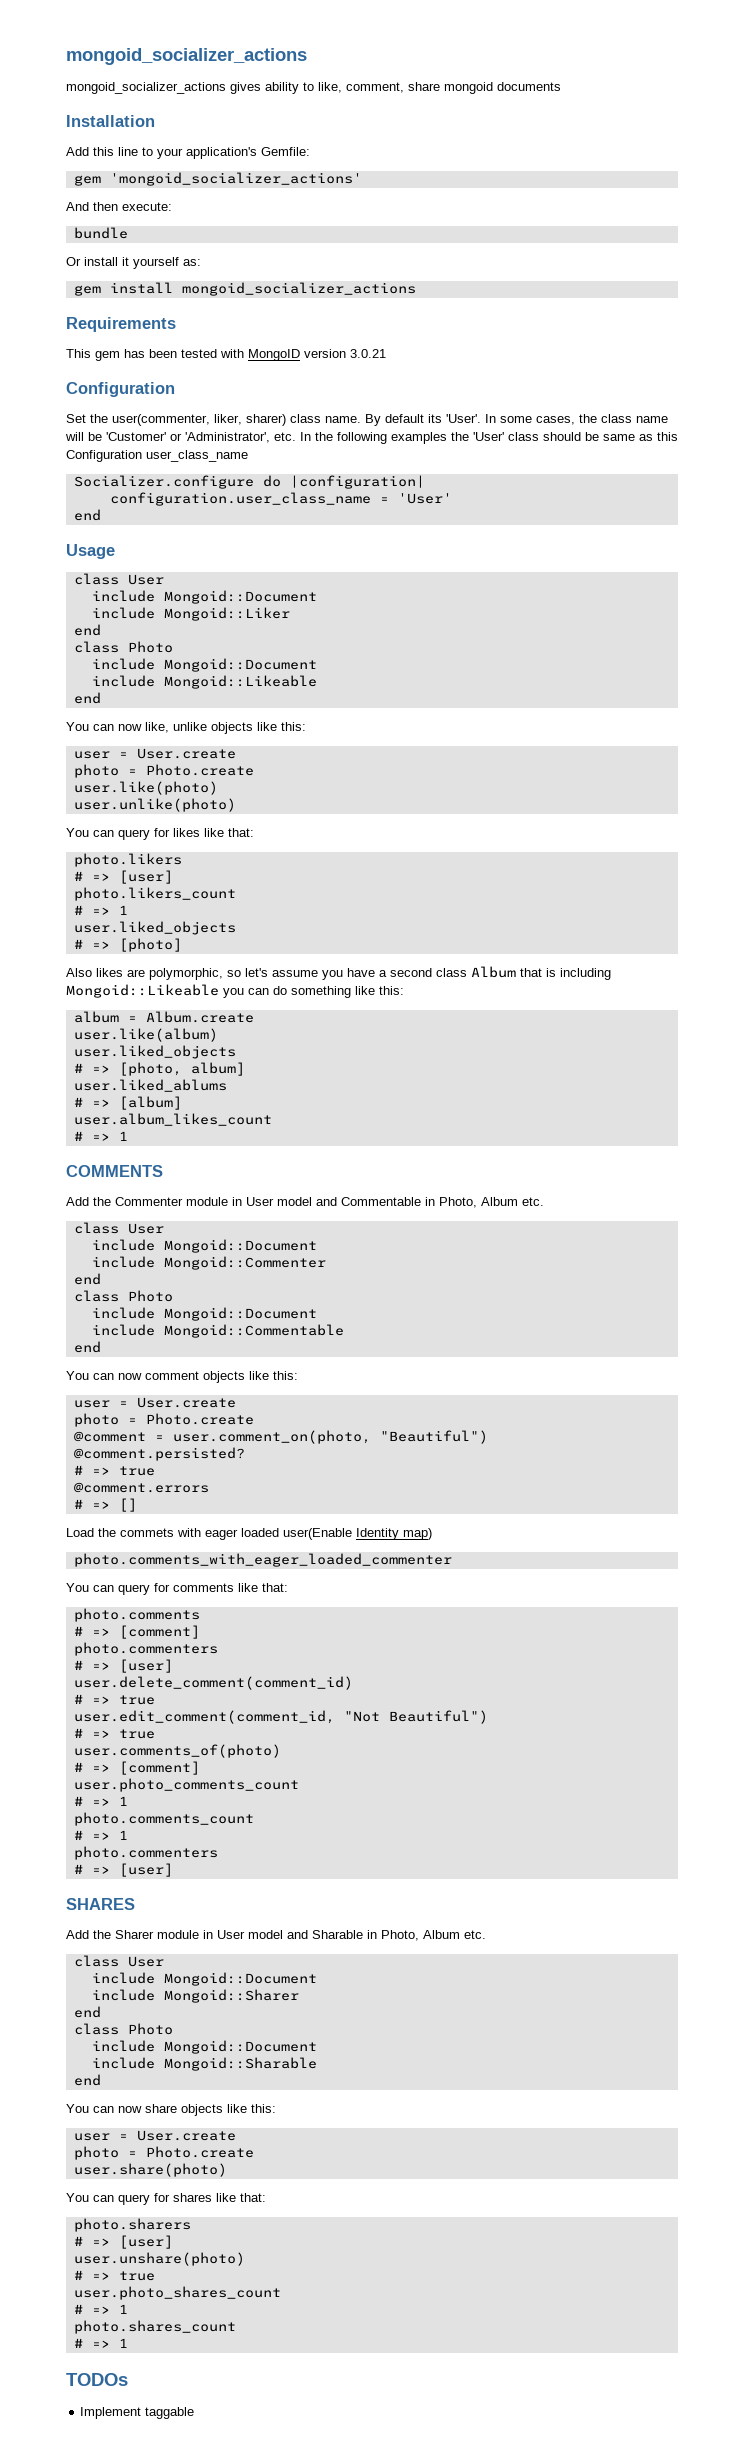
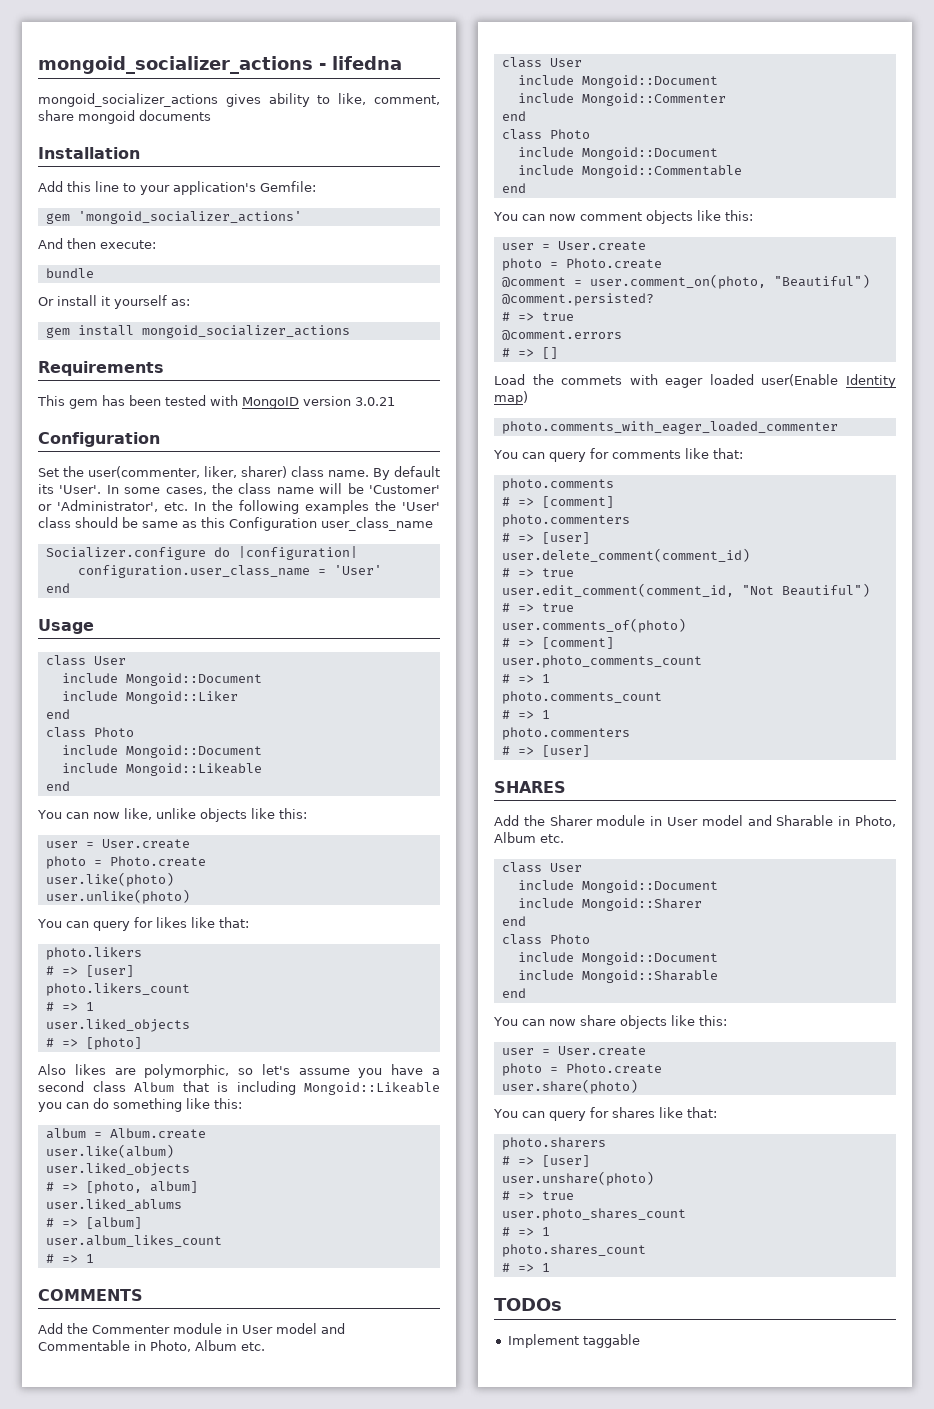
[66,48,307,65] mongoid_socializer_actions -> [38,56,402,74] mongoid_socializer_actions - lifedna

